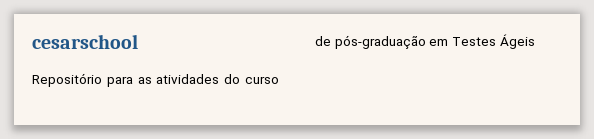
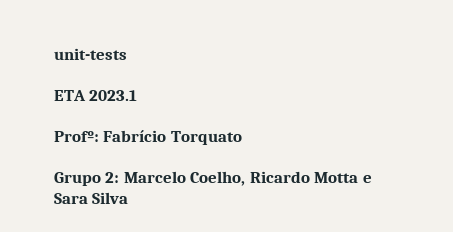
[32,34,138,49] [32,73,279,87] [315,34,535,49] cesarschool // Repositório para as atividades do curso de pós-graduação em Testes Ágeis -> [54,48,127,60] [54,90,138,101] [54,130,242,145] [54,171,372,186] [54,192,129,204] unit-tests // ETA 2023.1 // Profº: Fabrício Torquato // Grupo 2: Marcelo Coelho, Ricardo Motta e Sara Silva

